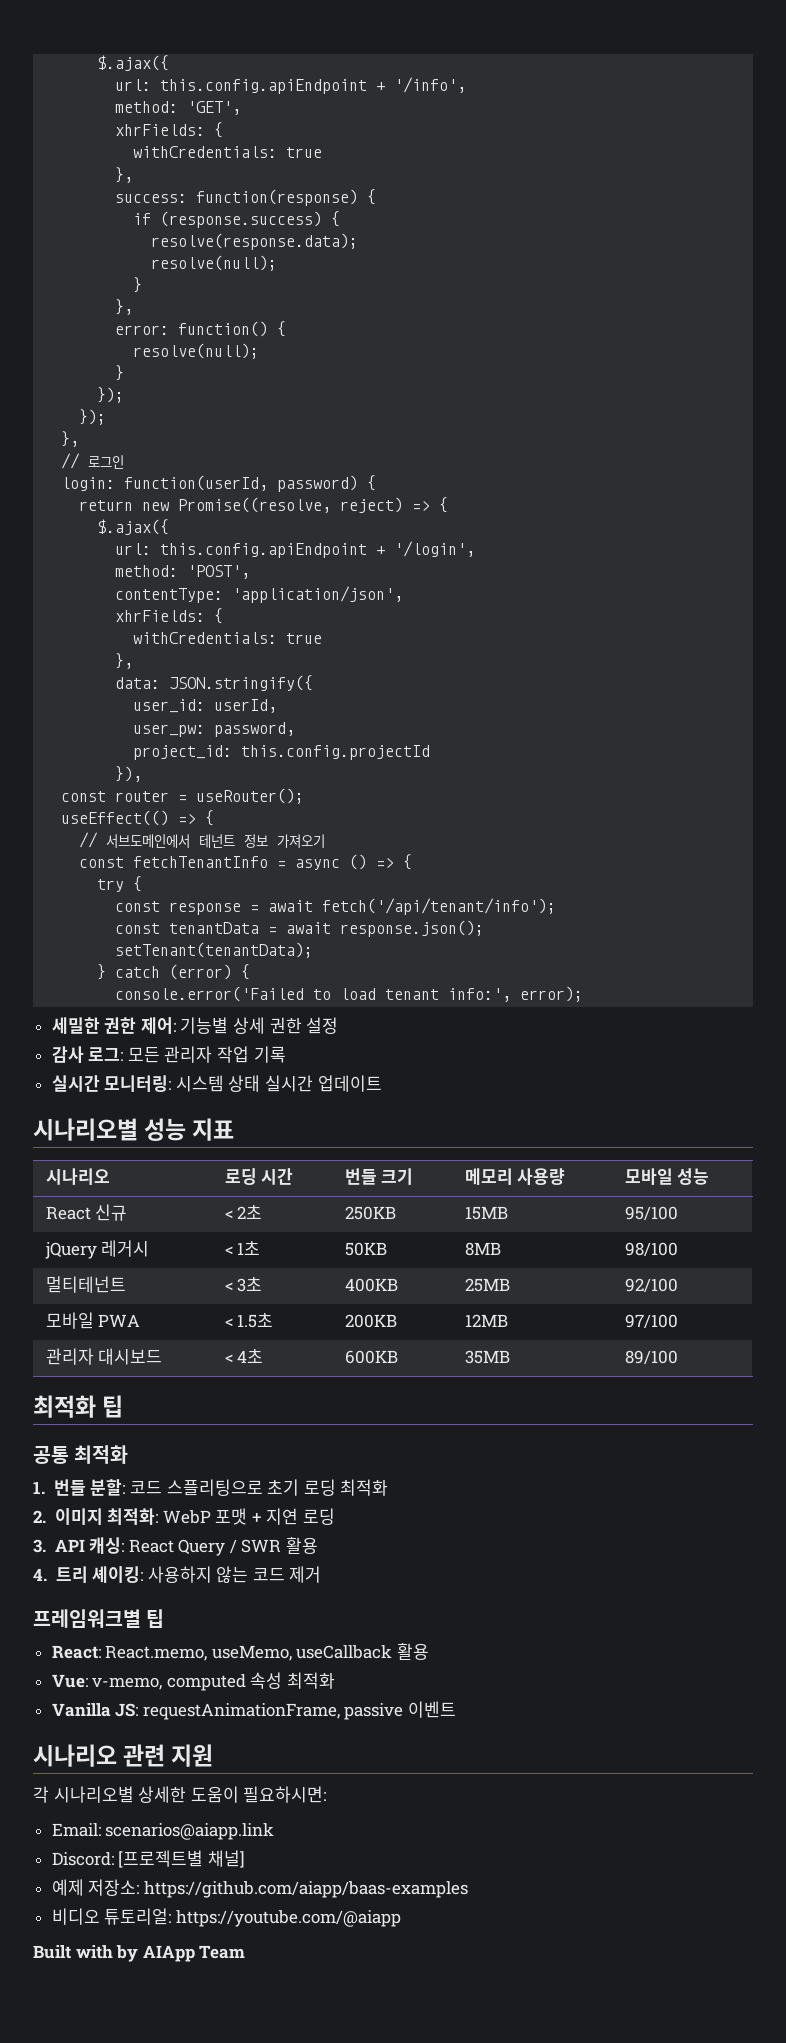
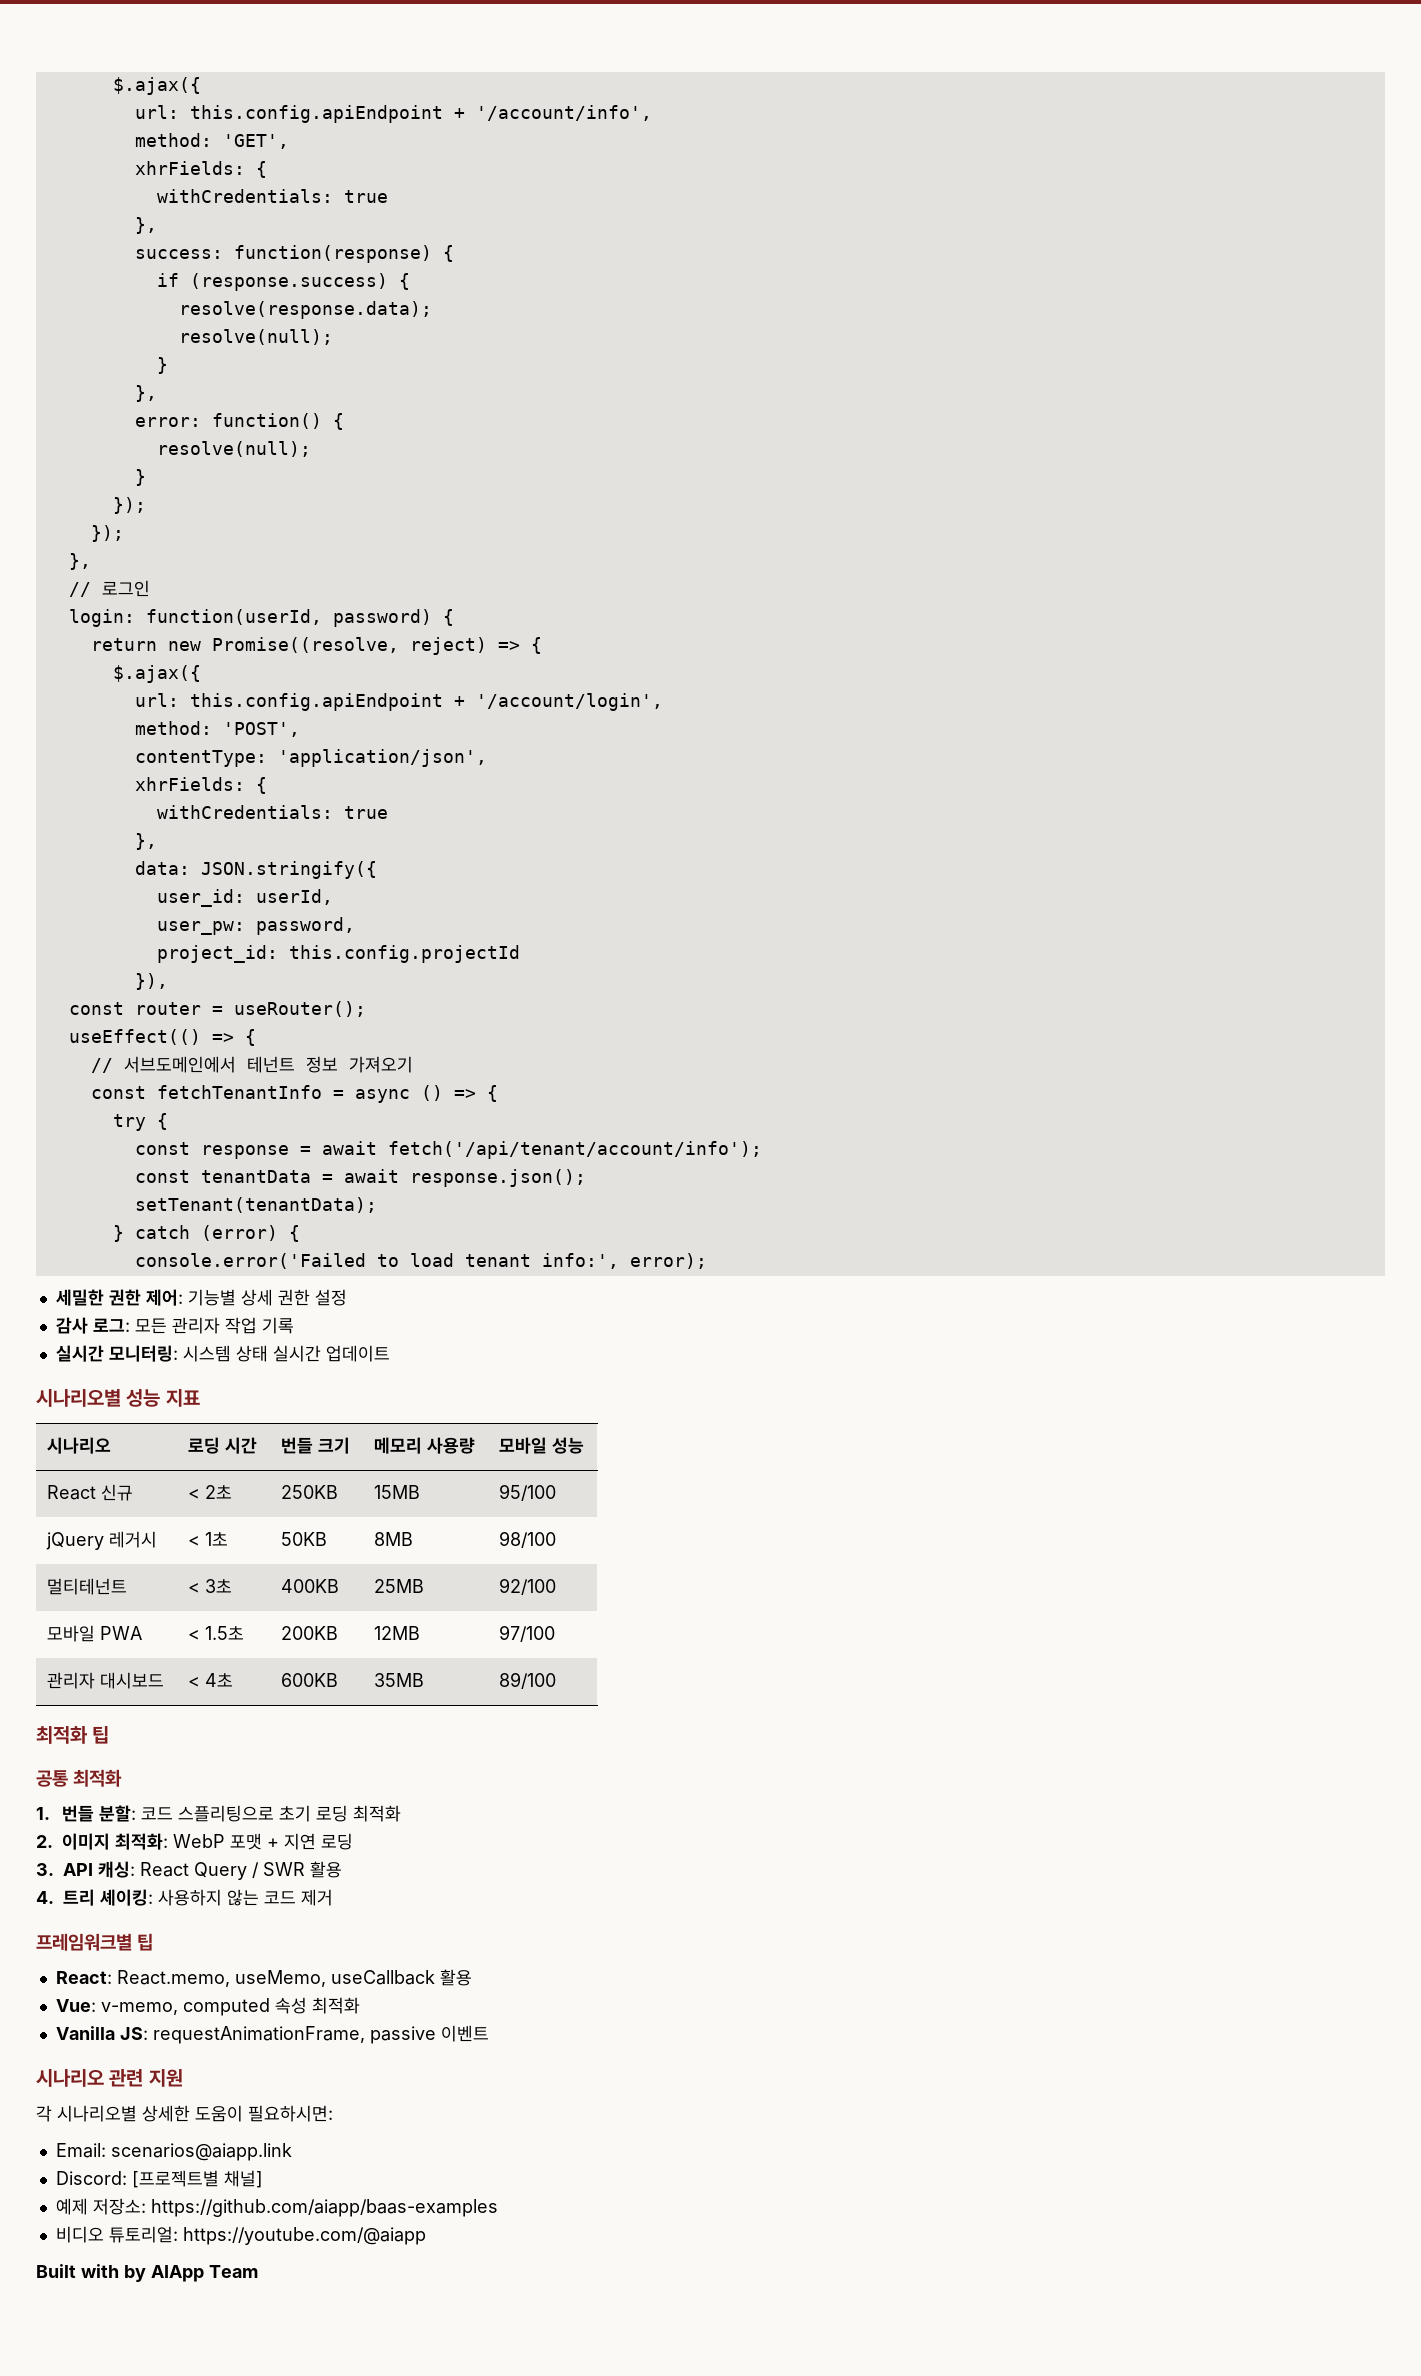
[97,55,170,71] [115,77,467,94] $.ajax({ // url: this.config.apiEndpoint + '/info', -> [112,77,201,95] [134,105,652,123] $.ajax({ // url: this.config.apiEndpoint + '/account/info',
[394,541,476,557] '/login', -> [475,693,663,711] '/account/login',
[322,898,557,915] fetch('/api/tenant/info'); -> [387,1141,762,1159] fetch('/api/tenant/account/info');

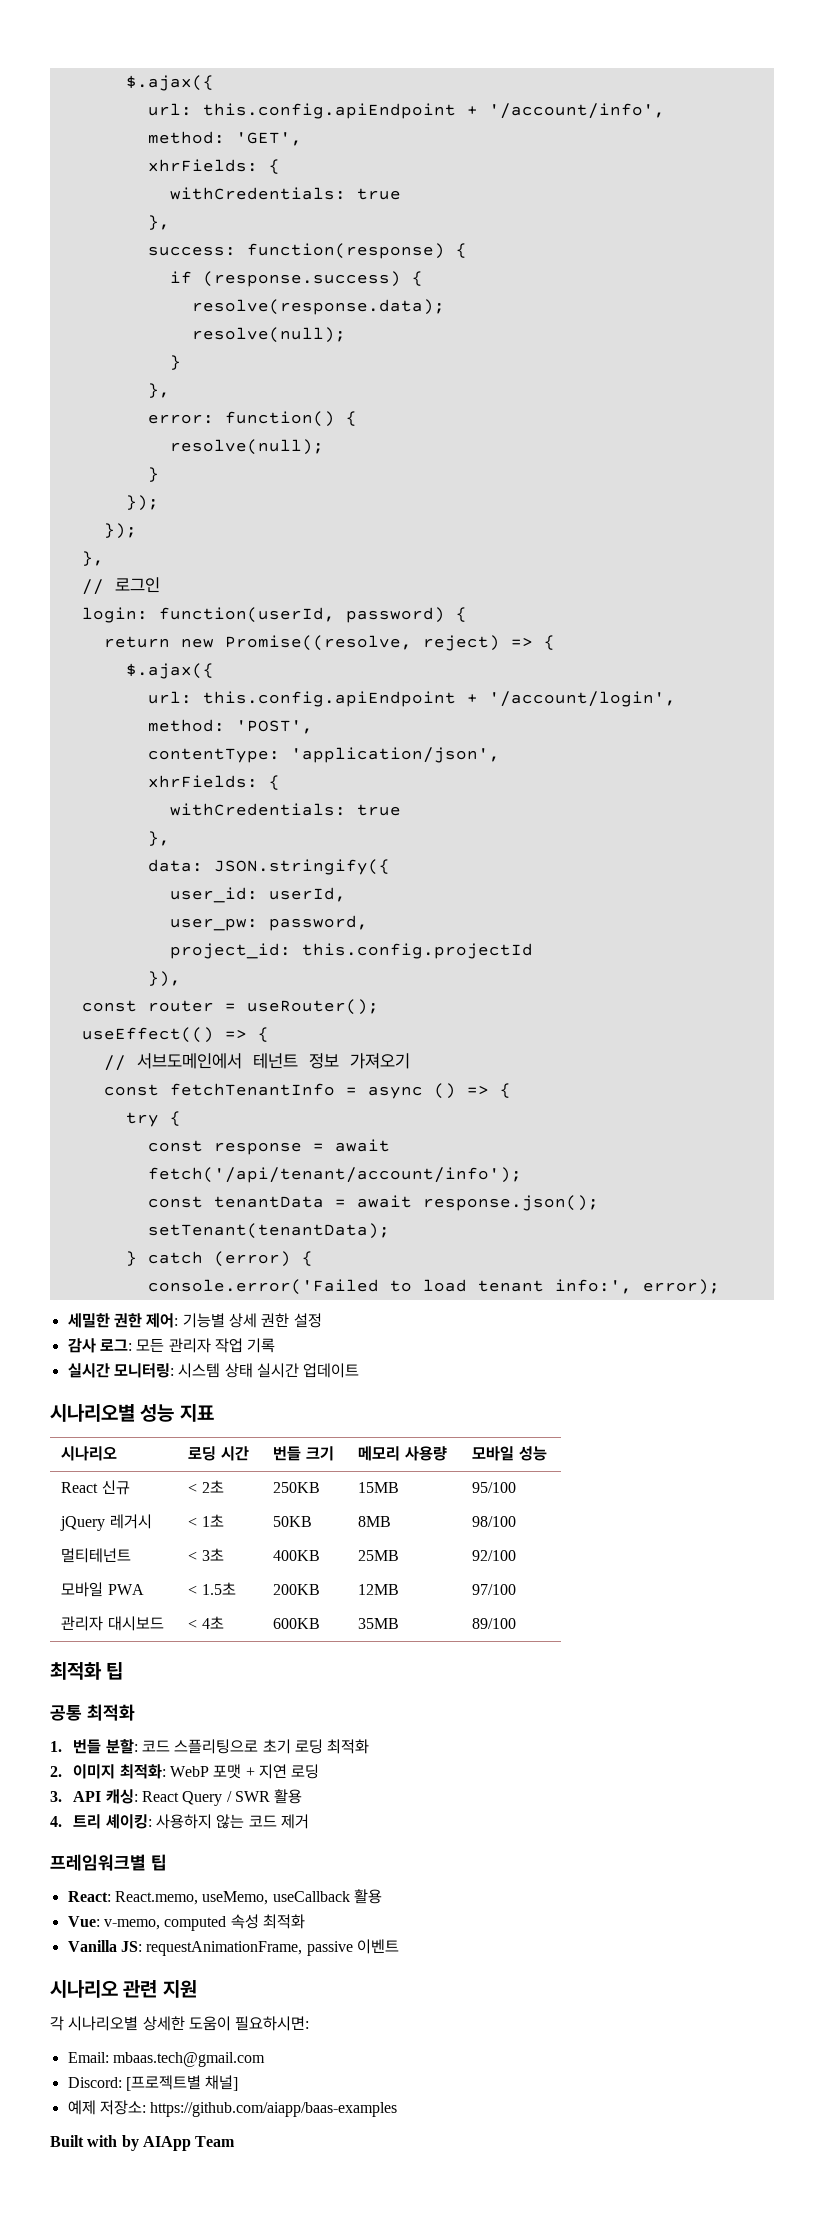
[110,2143,292,2161] scenarios@aiapp.link -> [112,2052,265,2067] mbaas.tech@gmail.com
[55,2226,426,2245] // 비디오 튜토리얼: https://youtube.com/@aiapp -> (398, 2109) none

